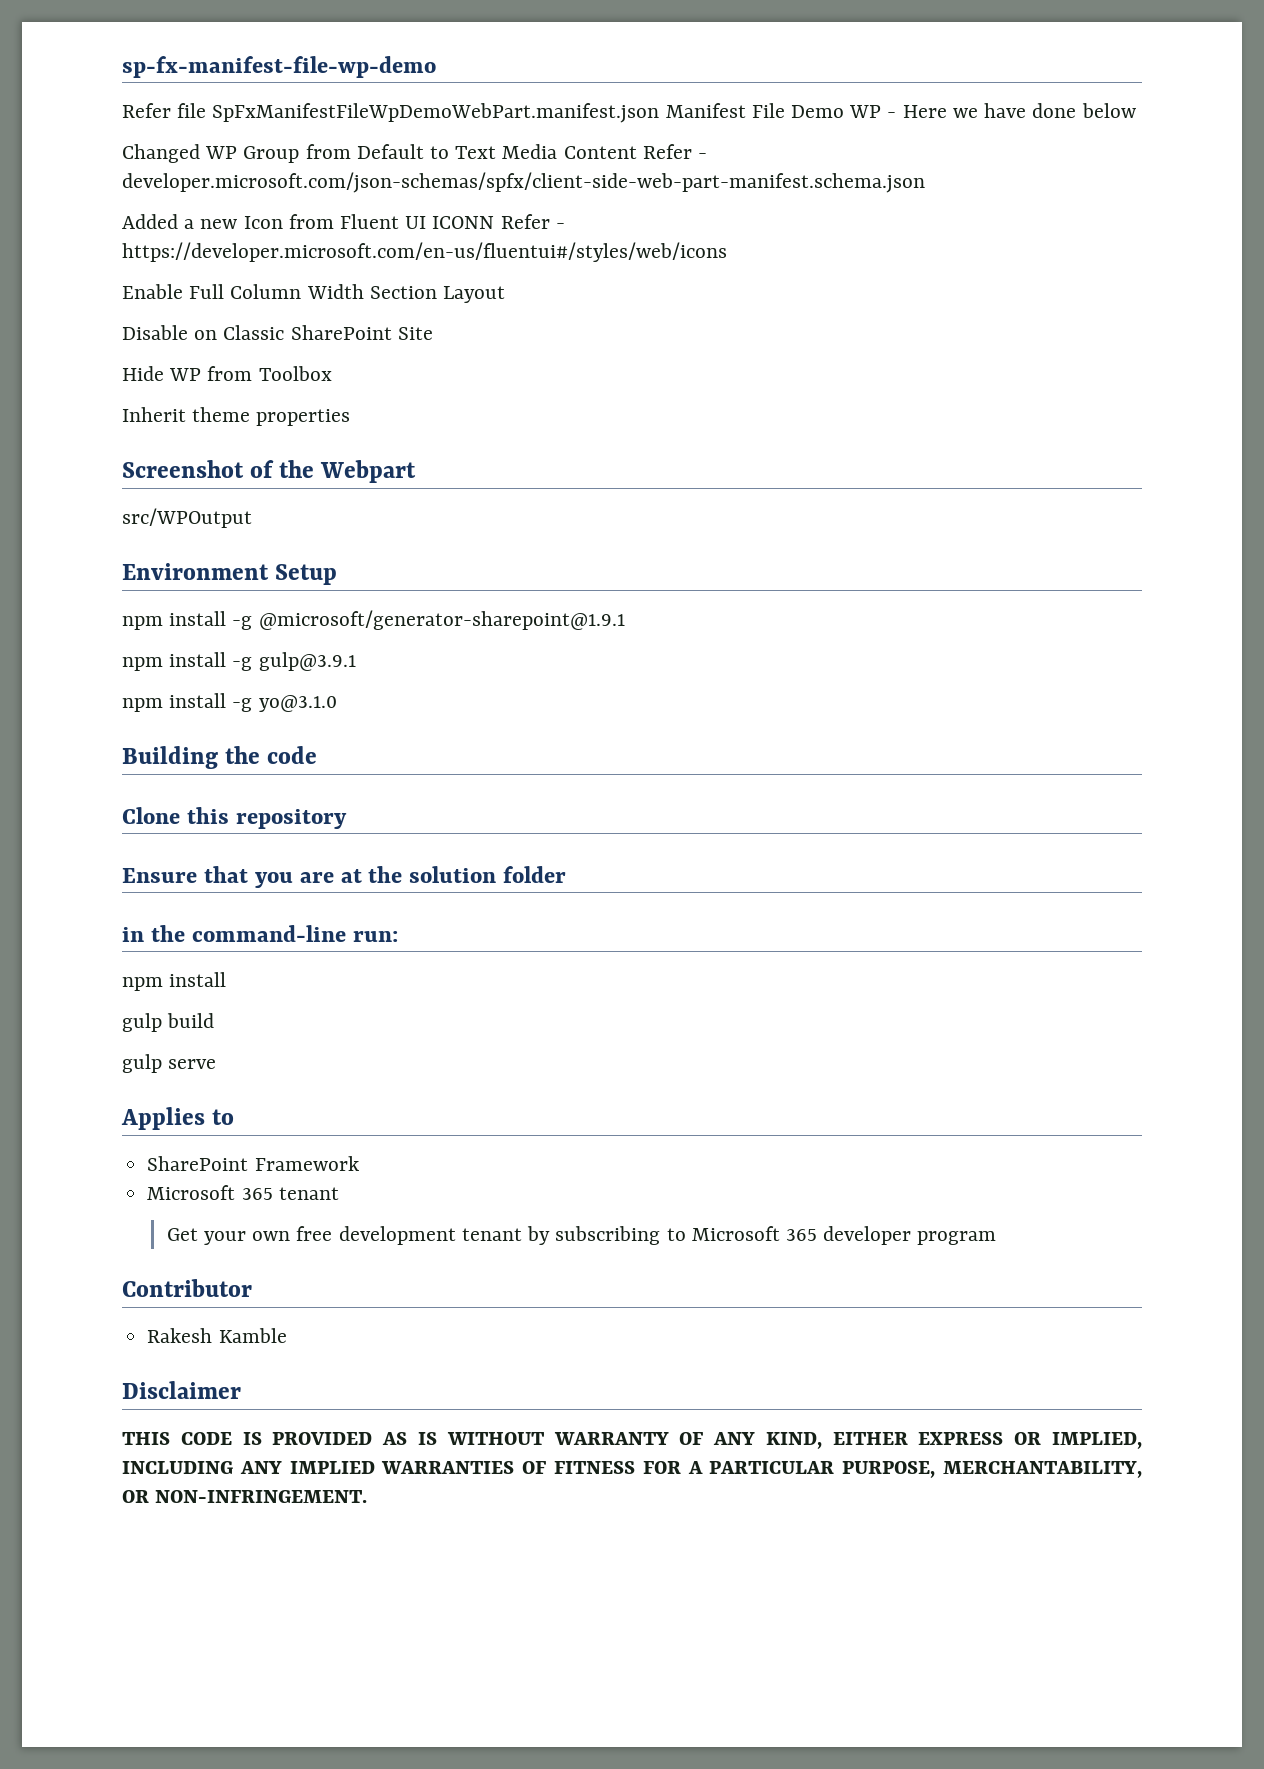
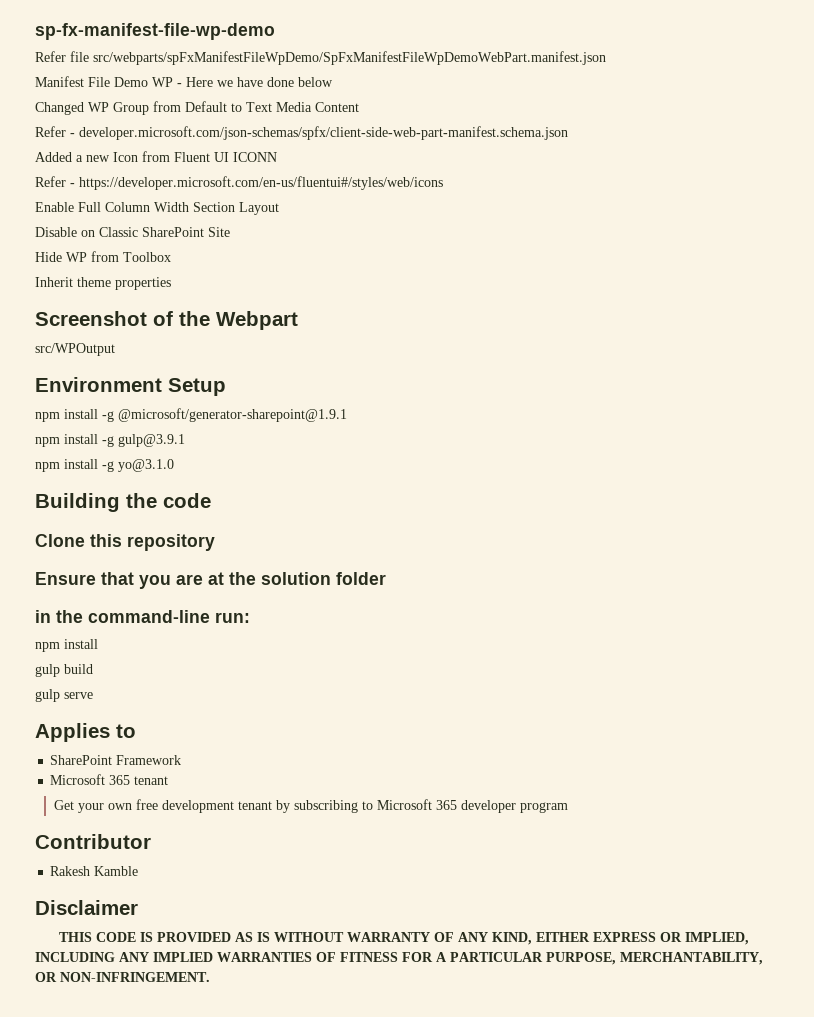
[212,103,660,123] SpFxManifestFileWpDemoWebPart.manifest.json -> [93,51,606,65] src/webparts/spFxManifestFileWpDemo/SpFxManifestFileWpDemoWebPart.manifest.json //
(637, 152) none -> (359, 107) //
(495, 222) none -> (277, 157) //

